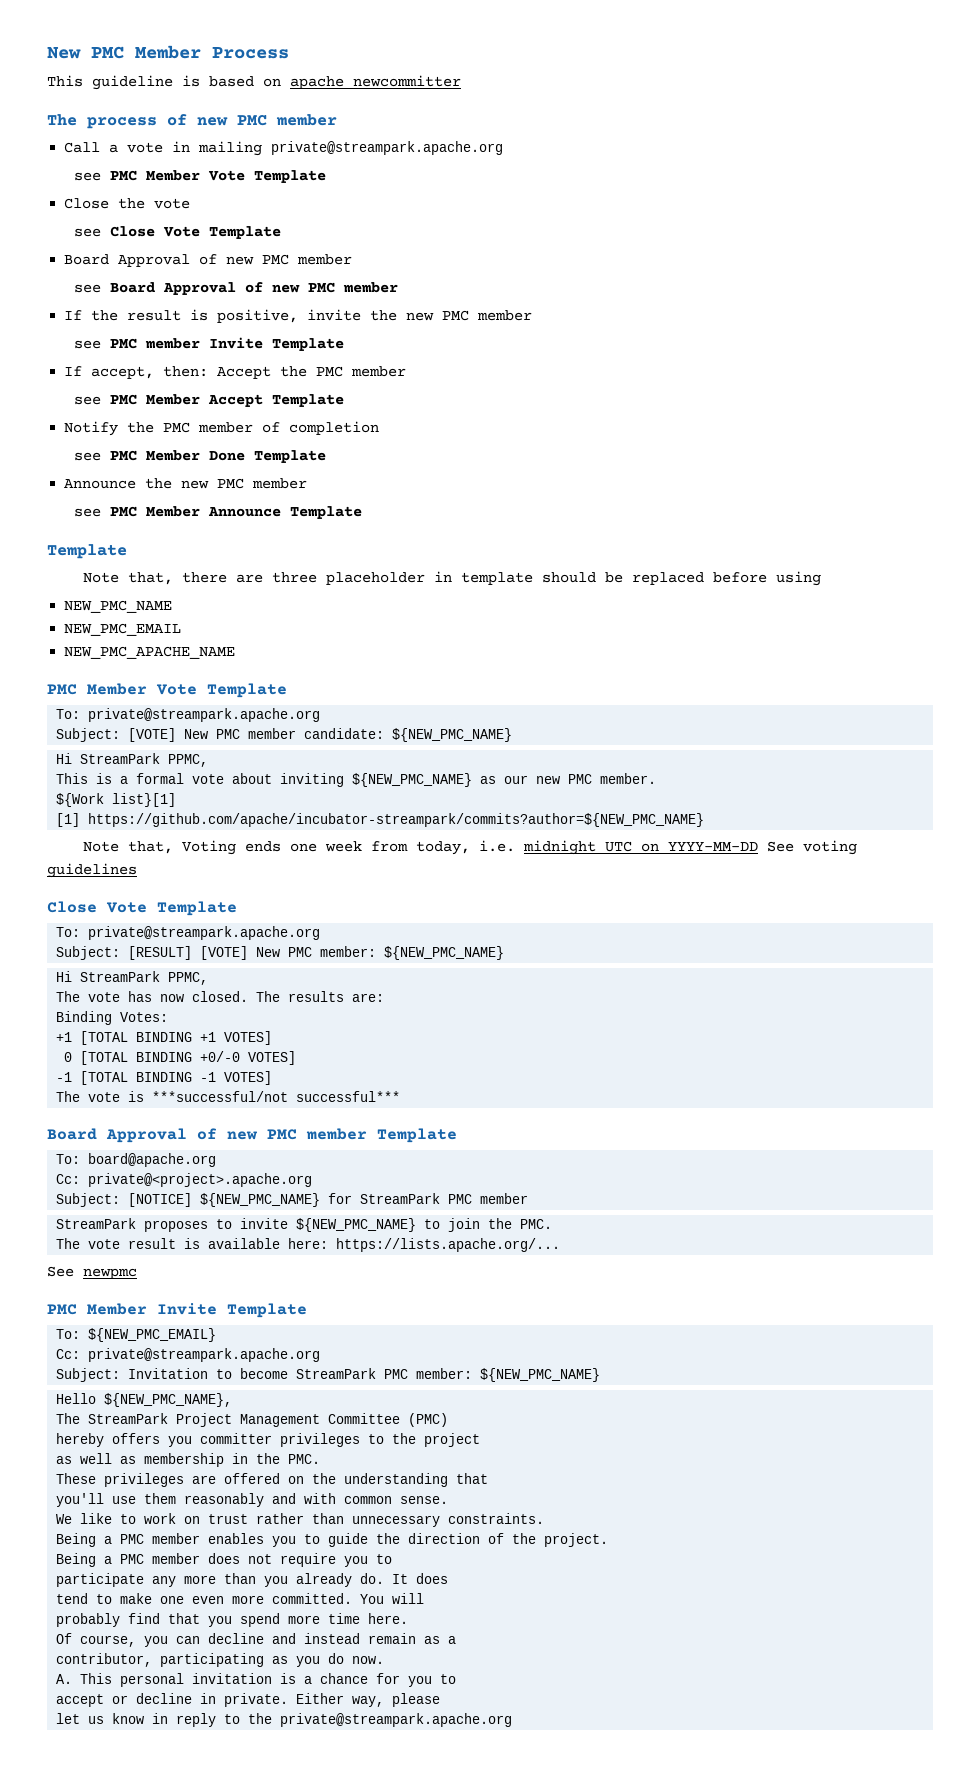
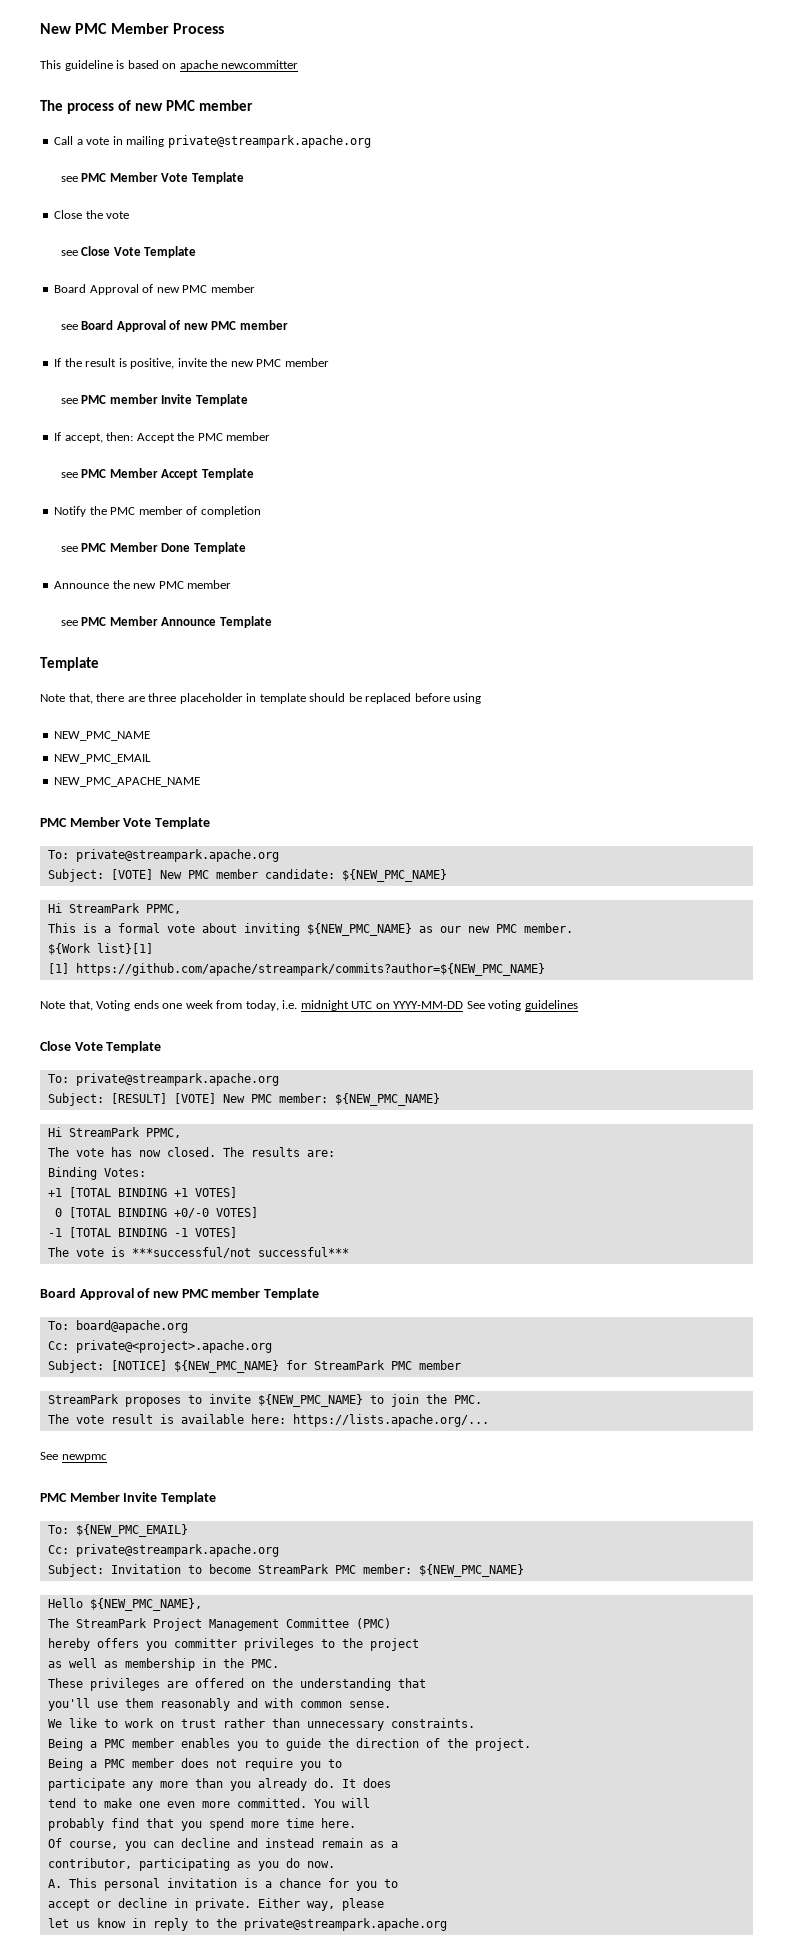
[88,813,705,827] https://github.com/apache/incubator-streampark/commits?author=${NEW_PMC_NAME} -> [75,963,545,976] https://github.com/apache/streampark/commits?author=${NEW_PMC_NAME}

